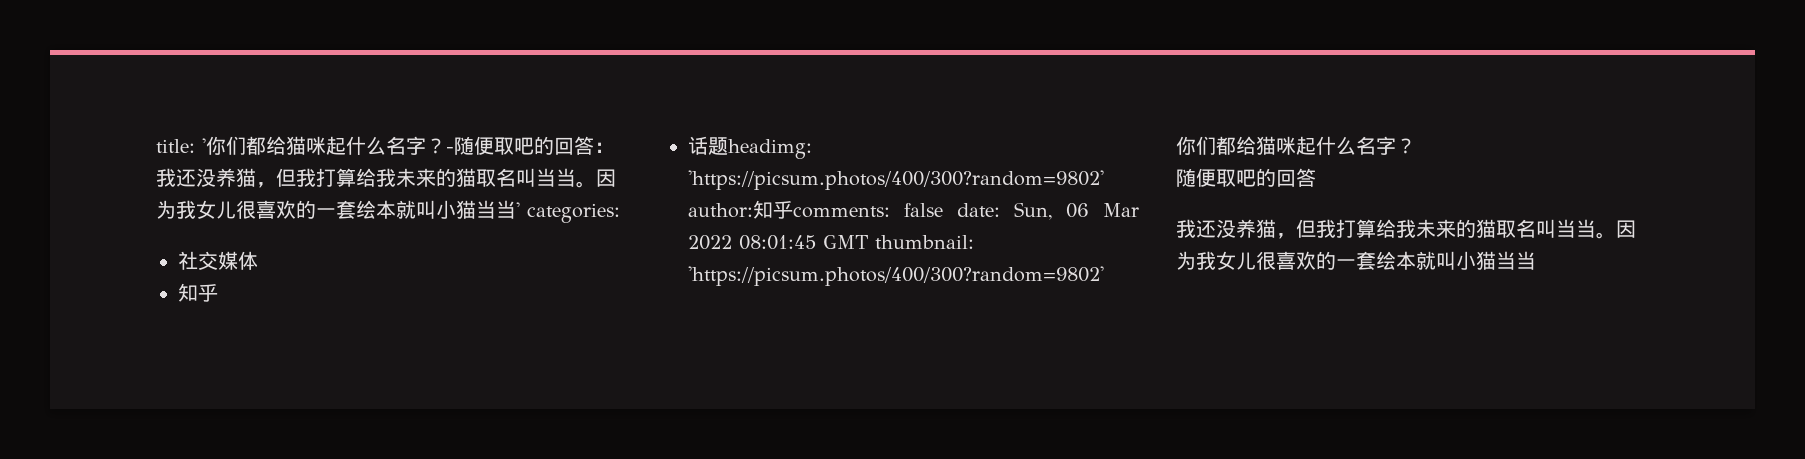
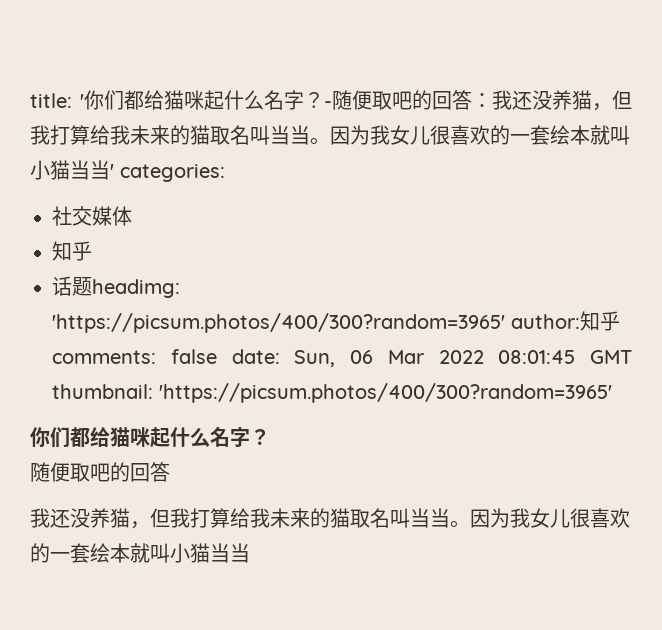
[688,170,1104,190] 'https://picsum.photos/400/300?random=9802' -> [52,313,505,333] 'https://picsum.photos/400/300?random=3965'
[688,266,1104,286] 'https://picsum.photos/400/300?random=9802' -> [159,383,612,403] 'https://picsum.photos/400/300?random=3965'

